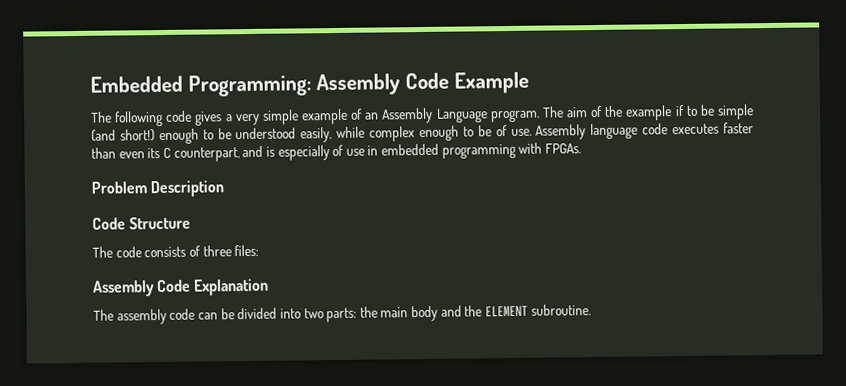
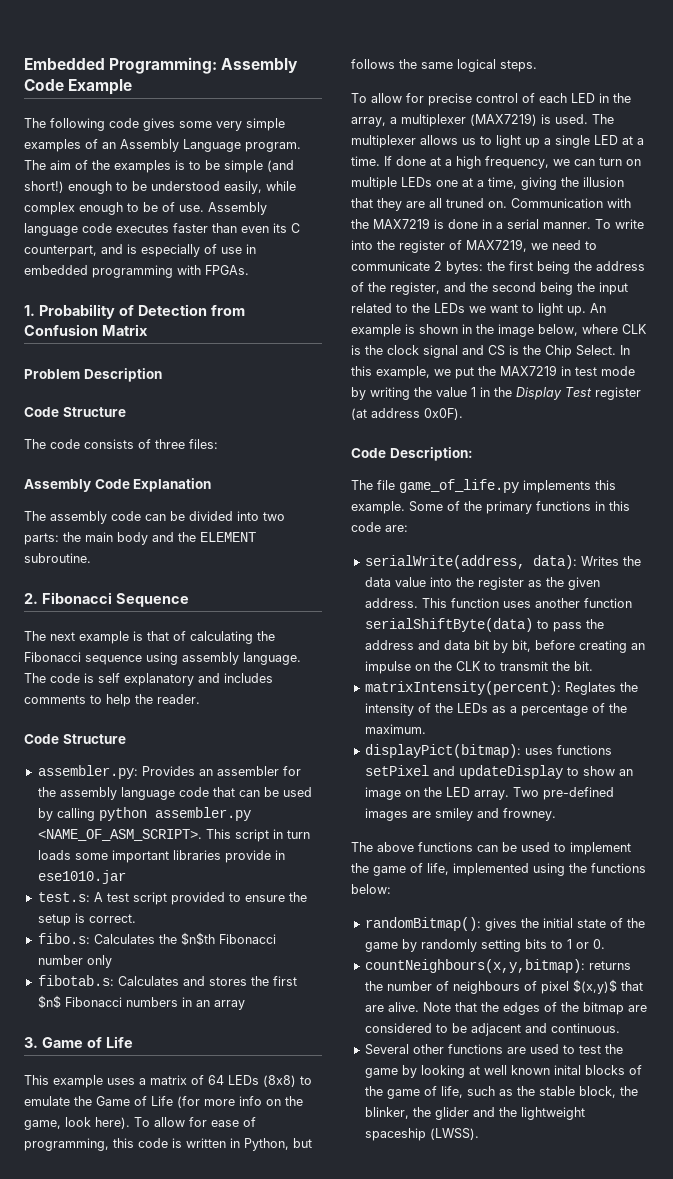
[225,114,233,122] a -> [179,121,212,128] some
[302,108,348,125] example -> [24,139,81,152] examples
[626,104,685,121] example if -> [114,160,185,173] examples is
(582, 148) none -> [24,304,245,319] [24,324,148,336] // 1. Probability of Detection from Confusion Matrix
(591, 310) none -> [24,592,189,607] [24,631,275,644] [24,652,301,665] [24,673,273,686] [24,694,200,707] [24,734,126,744] [37,765,301,779] [37,787,312,800] [37,807,251,821] [37,829,310,842] [37,850,285,863] [37,870,126,884] [37,892,307,905] [37,913,136,926] [37,932,276,946] [37,955,112,968] [37,975,297,986] [37,995,245,1010] [24,1036,133,1048] [24,1075,312,1088] [24,1096,303,1108] [24,1117,256,1130] [24,1138,312,1151] [351,59,537,72] [351,93,631,106] [351,113,614,127] [351,135,644,148] [351,156,641,169] [351,177,624,190] [351,198,631,211] [351,218,644,229] [351,239,597,253] [351,261,645,274] [351,282,628,295] [351,303,606,316] [351,324,647,337] [351,345,630,358] [351,365,635,379] [351,387,641,400] [351,408,463,420] [351,447,473,461] [351,479,616,493] [351,501,630,514] [351,522,408,532] [364,555,641,569] [364,577,600,590] [364,598,632,608] [364,618,604,632] [364,640,645,653] [364,661,593,674] [364,681,638,695] [364,703,627,716] [364,724,426,734] [364,744,612,758] [364,765,633,779] [364,787,614,800] [364,808,556,821] [351,842,631,855] [351,863,646,876] [351,884,391,894] [364,917,645,931] [364,939,605,952] [364,959,631,973] [364,979,643,994] [364,1002,647,1015] [364,1023,620,1036] [364,1044,623,1055] [364,1065,642,1078] [364,1086,638,1099] [364,1107,585,1120] [364,1128,479,1141] // 2. Fibonacci Sequence // The next example is that of calculating the Fibonacci sequence using assembly language. The code is self explanatory and includes comments to help the reader. // Code Structure // assembler.py: Provides an assembler for the assembly language code that can be used by calling python assembler.py <NAME_OF_ASM_SCRIPT>. This script in turn loads some important libraries provide in ese1010.jar // test.s: A test script provided to ensure the setup is correct. // fibo.s: Calculates the $n$th Fibonacci number only // fibotab.s: Calculates and stores the first $n$ Fibonacci numbers in an array // 3. Game of Life // This example uses a matrix of 64 LEDs (8x8) to emulate the Game of Life (for more info on the game, look here). To allow for ease of programming, this code is written in Python, but follows the same logical steps. // To allow for precise control of each LED in the array, a multiplexer (MAX7219) is used. The multiplexer allows us to light up a single LED at a time. If done at a high frequency, we can turn on multiple LEDs one at a time, giving the illusion that they are all truned on. Communication with the MAX7219 is done in a serial manner. To write into the register of MAX7219, we need to communicate 2 bytes: the first being the address of the register, and the second being the input related to the LEDs we want to light up. An example is shown in the image below, where CLK is the clock signal and CS is the Chip Select. In this example, we put the MAX7219 in test mode by writing the value 1 in the Display Test register (at address 0x0F). // Code Description: // The file game_of_life.py implements this example. Some of the primary functions in this code are: // serialWrite(address, data): Writes the data value into the register as the given address. This function uses another function serialShiftByte(data) to pass the address and data bit by bit, before creating an impulse on the CLK to transmit the bit. // matrixIntensity(percent): Reglates the intensity of the LEDs as a percentage of the maximum. // displayPict(bitmap): uses functions setPixel and updateDisplay to show an image on the LED array. Two pre-defined images are smiley and frowney. // The above functions can be used to implement the game of life, implemented using the functions below: // randomBitmap(): gives the initial state of the game by randomly setting bits to 1 or 0. // countNeighbours(x,y,bitmap): returns the number of neighbours of pixel $(x,y)$ that are alive. Note that the edges of the bitmap are considered to be adjacent and continuous. // Several other functions are used to test the game by looking at well known inital blocks of the game of life, such as the stable block, the blinker, the glider and the lightweight spaceship (LWSS).

